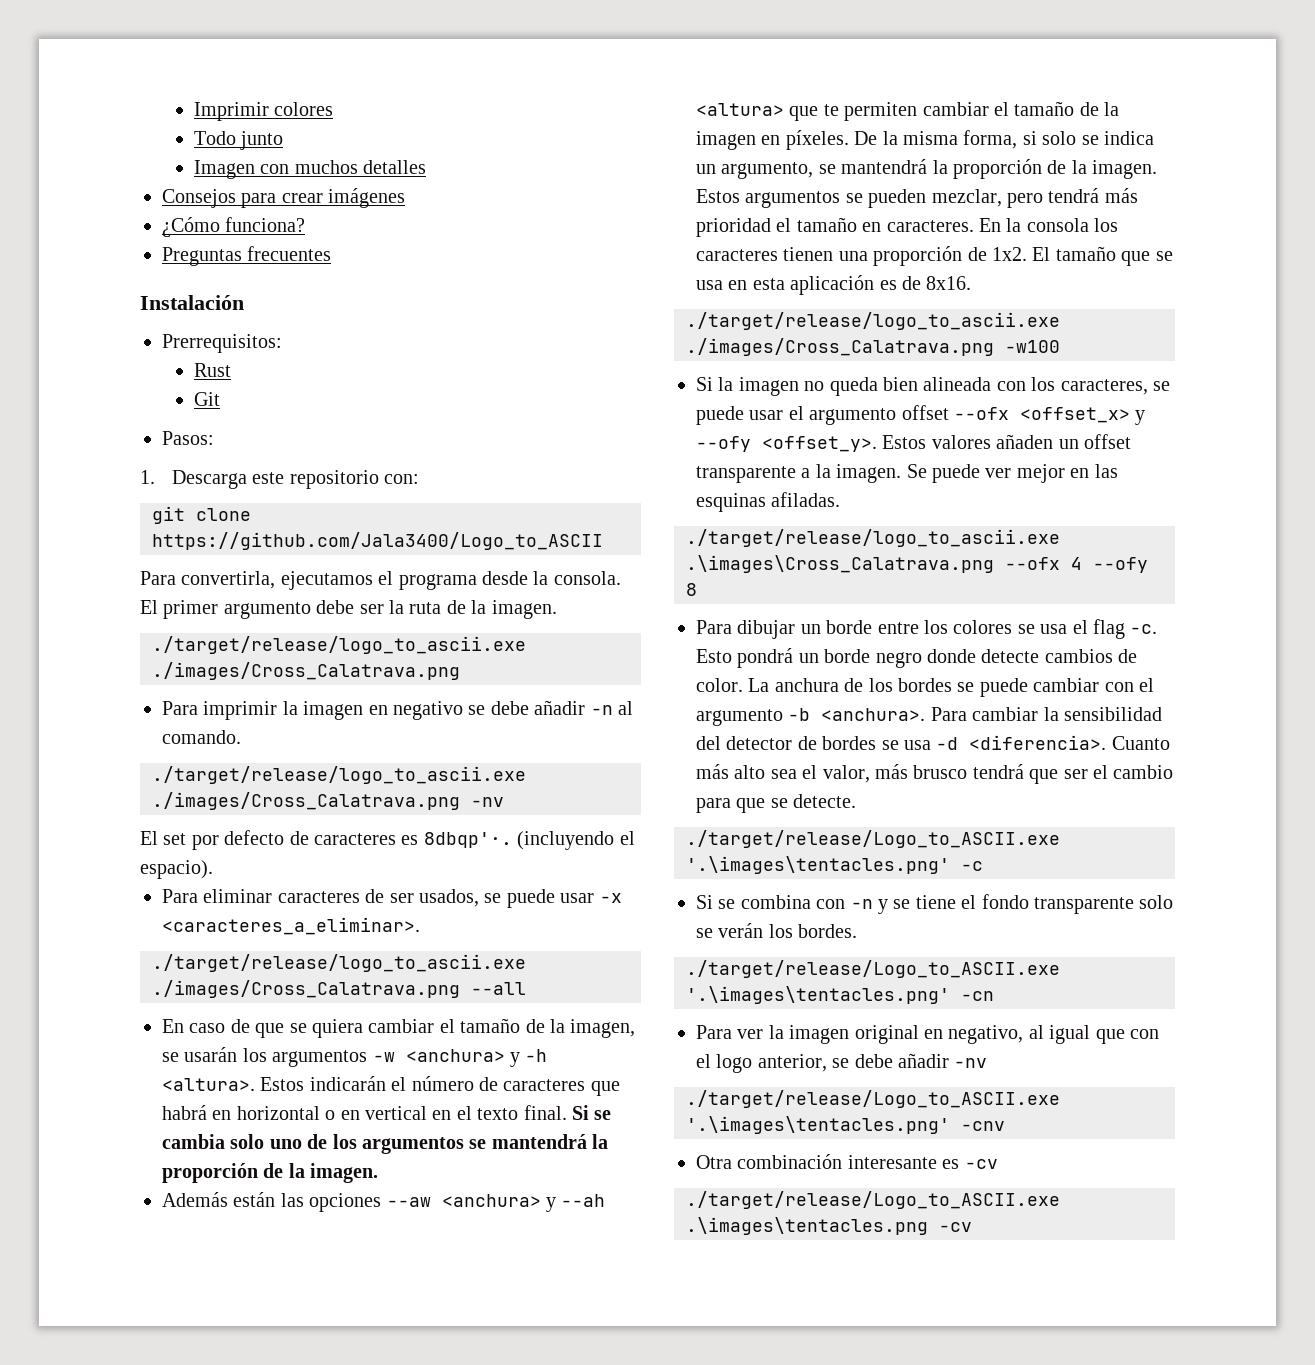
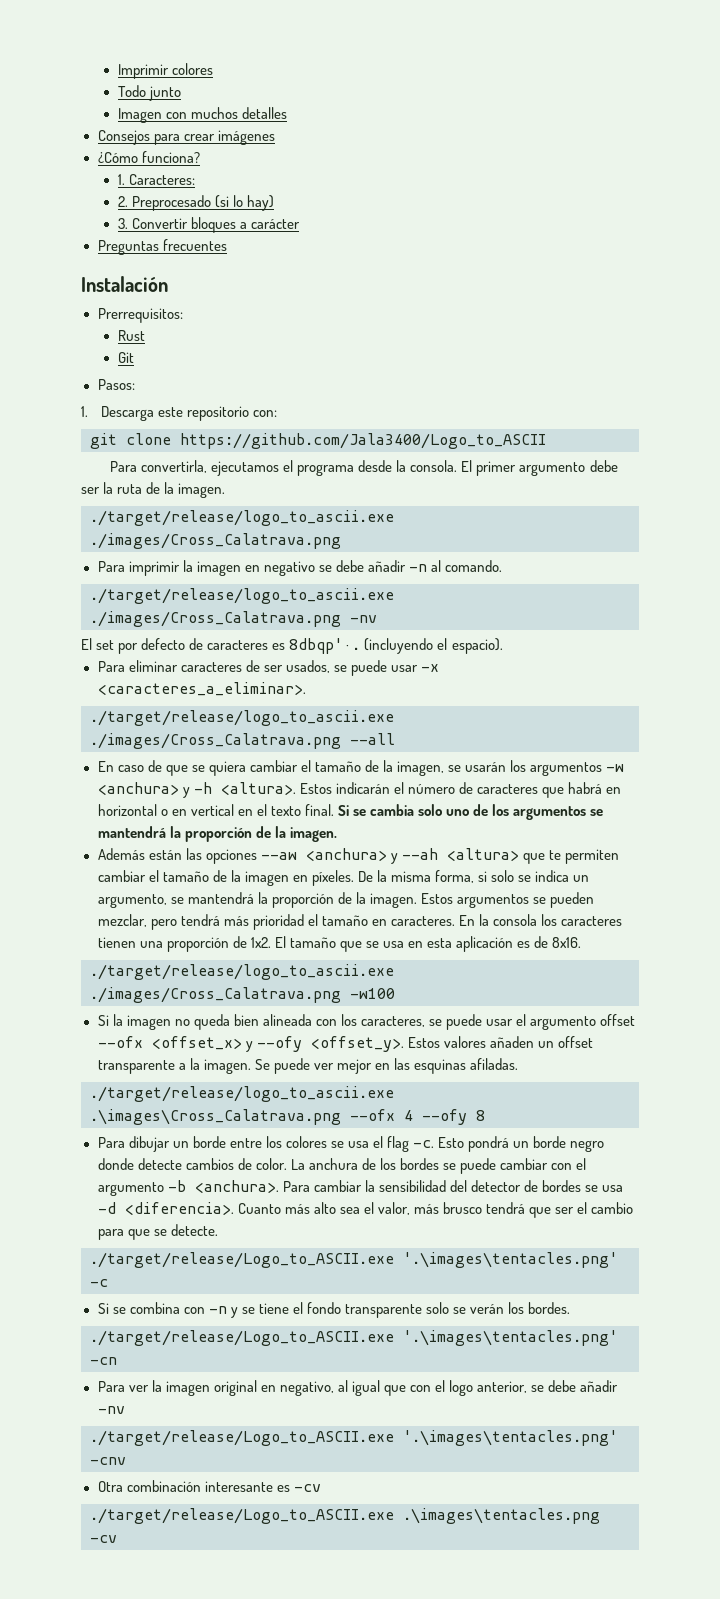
(306, 224) none -> [117,174,195,185] [117,195,274,211] [117,217,300,233] // 1. Caracteres: // 2. Preprocesado (si lo hay) // 3. Convertir bloques a carácter

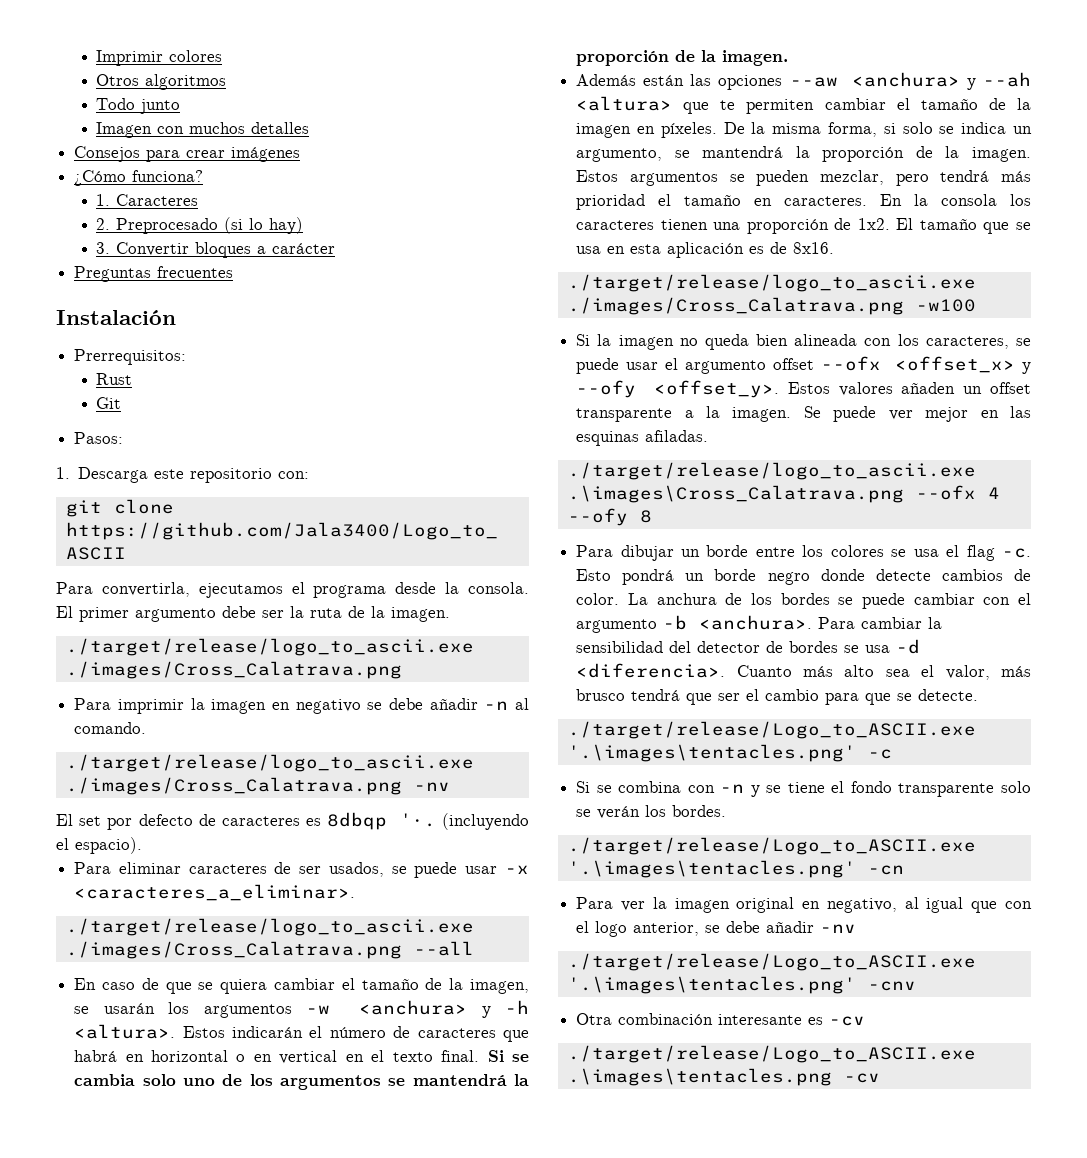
(213, 69) none -> [96,74,227,90] // Otros algoritmos
[128,174,195,185] Caracteres: -> [116,194,199,206] Caracteres
[289,638,361,654] 8dbqp'·. -> [327,812,436,830] 8dbqp '·.

